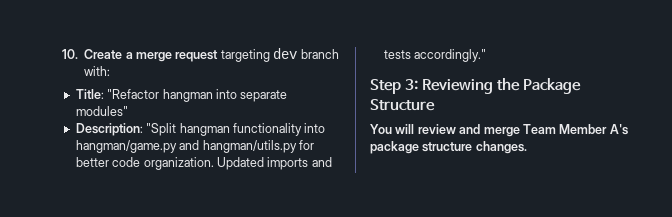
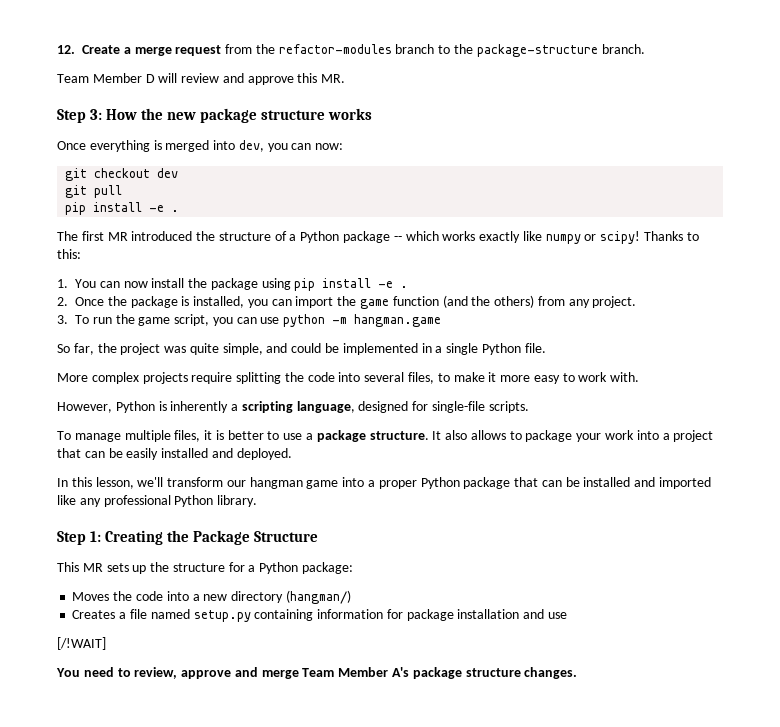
[62,49,78,59] 10. -> [57,45,75,54] 12.
[220,48,339,62] [84,66,111,76] [75,89,288,102] [75,106,128,116] [75,123,326,136] [75,140,314,153] [75,157,332,170] [383,49,487,62] [370,78,582,94] [370,99,435,111] [370,124,456,134] targeting dev branch with: // Title: "Refactor hangman into separate modules" // Description: "Split hangman functionality into hangman/game.py and hangman/utils.py for better code organization. Updated imports and tests accordingly." // Step 3: Reviewing the Package Structure // You will review -> [225,44,645,57] [57,73,346,85] [57,108,373,123] [57,140,344,152] [65,168,179,181] [65,185,123,198] [65,202,180,215] [57,231,699,244] [57,249,81,259] [57,278,409,291] [57,295,637,309] [57,314,442,327] [57,343,546,355] [57,372,640,384] [57,401,529,413] [57,430,714,442] [57,448,292,460] [57,477,712,489] [57,495,258,507] [57,530,319,545] [57,562,354,574] [72,590,351,604] [72,609,567,622] [57,637,106,650] [56,667,232,679] from the refactor-modules branch to the package-structure branch. // Team Member D will review and approve this MR. // Step 3: How the new package structure works // Once everything is merged into dev, you can now: // git checkout dev // git pull // pip install -e . // The first MR introduced the structure of a Python package -- which works exactly like numpy or scipy! Thanks to this: // 1. You can now install the package using pip install -e . // 2. Once the package is installed, you can import the game function (and the others) from any project. // 3. To run the game script, you can use python -m hangman.game // So far, the project was quite simple, and could be implemented in a single Python file. // More complex projects require splitting the code into several files, to make it more easy to work with. // However, Python is inherently a scripting language, designed for single-file scripts. // To manage multiple files, it is better to use a package structure. It also allows to package your work into a project that can be easily installed and deployed. // In this lesson, we'll transform our hangman game into a proper Python package that can be installed and imported like any professional Python library. // Step 1: Creating the Package Structure // This MR sets up the structure for a Python package: // Moves the code into a new directory (hangman/) // Creates a file named setup.py containing information for package installation and use // [/!WAIT] // You need to review, approve

